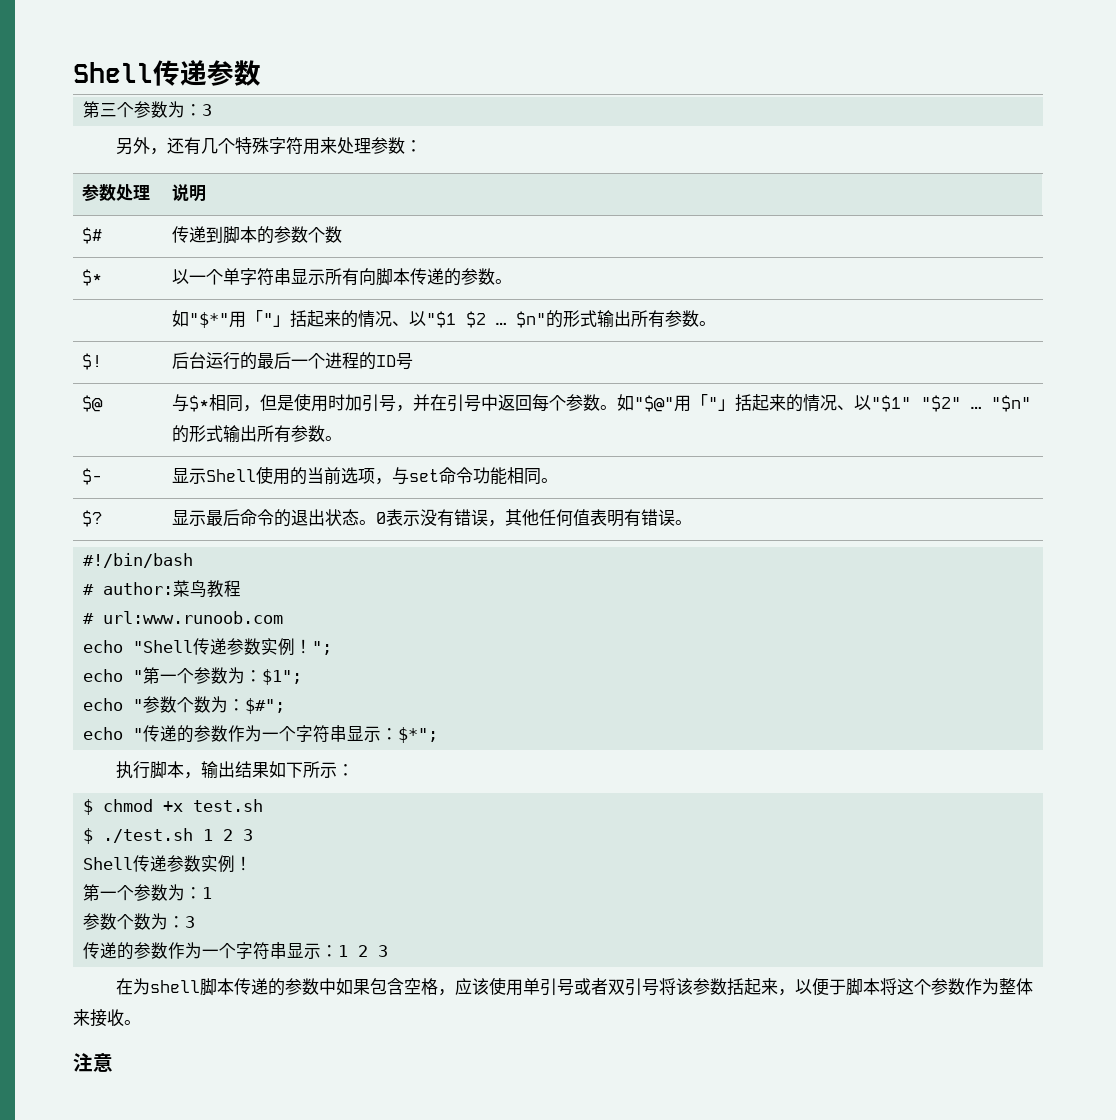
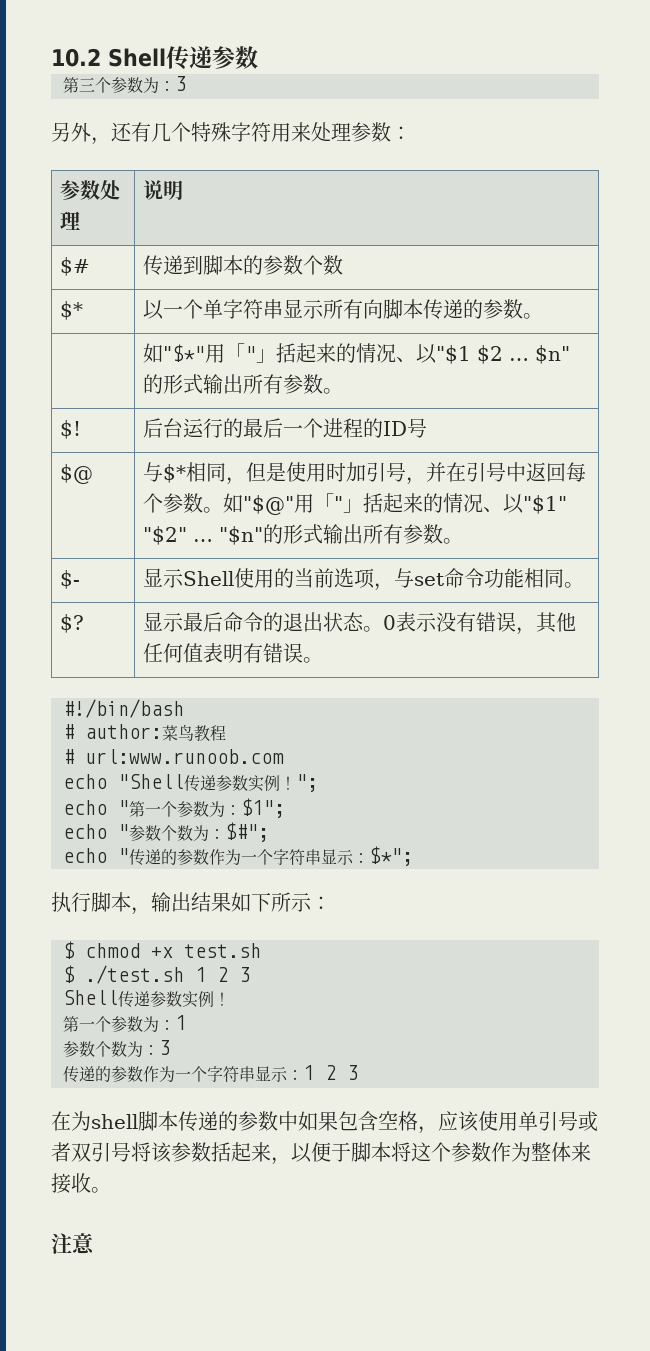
(73, 72) none -> [51,48,101,67] 10.2

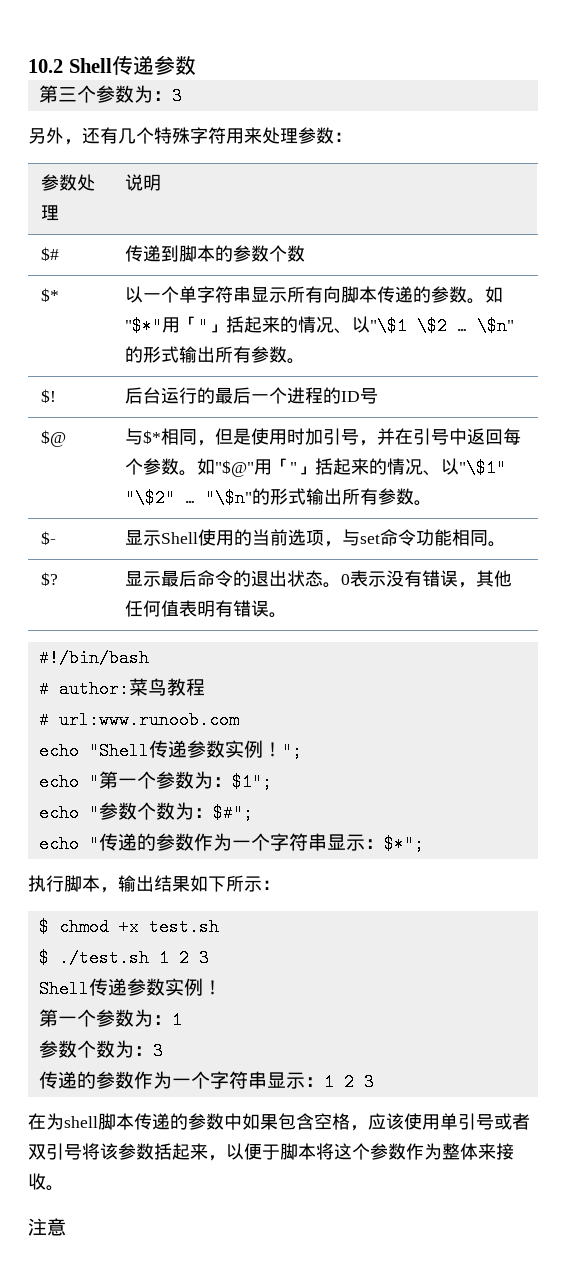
(544, 316) // | -> (486, 301) none
[436,345,571,364] "$1 $2 … $n" -> [370,317,515,335] "\$1 \$2 … \$n"
[523,495,568,514] [143,526,264,545] "$1" "$2" … "$n" -> [459,459,507,477] [125,489,253,507] "\$1" "\$2" … "\$n"

